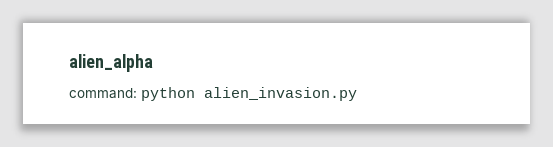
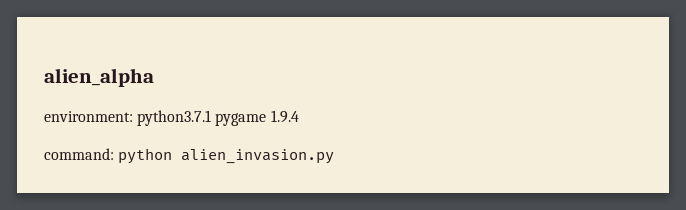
(153, 63) none -> [44,110,299,126] // environment: python3.7.1 pygame 1.9.4

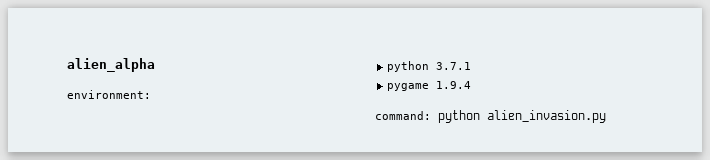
[137,110,212,126] python3.7.1 -> [387,61,472,72] // python 3.7.1 //

